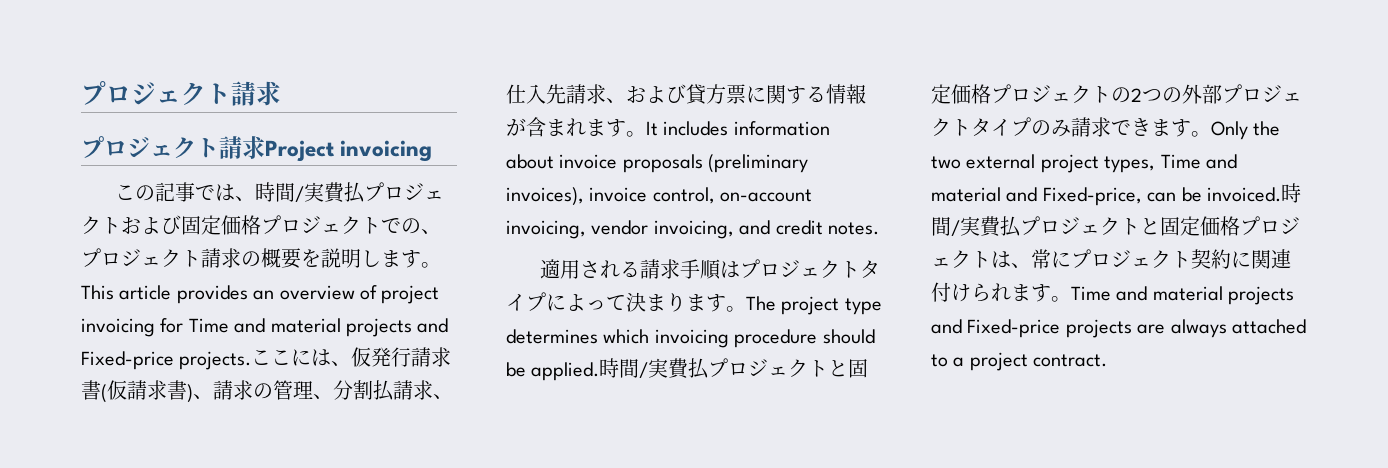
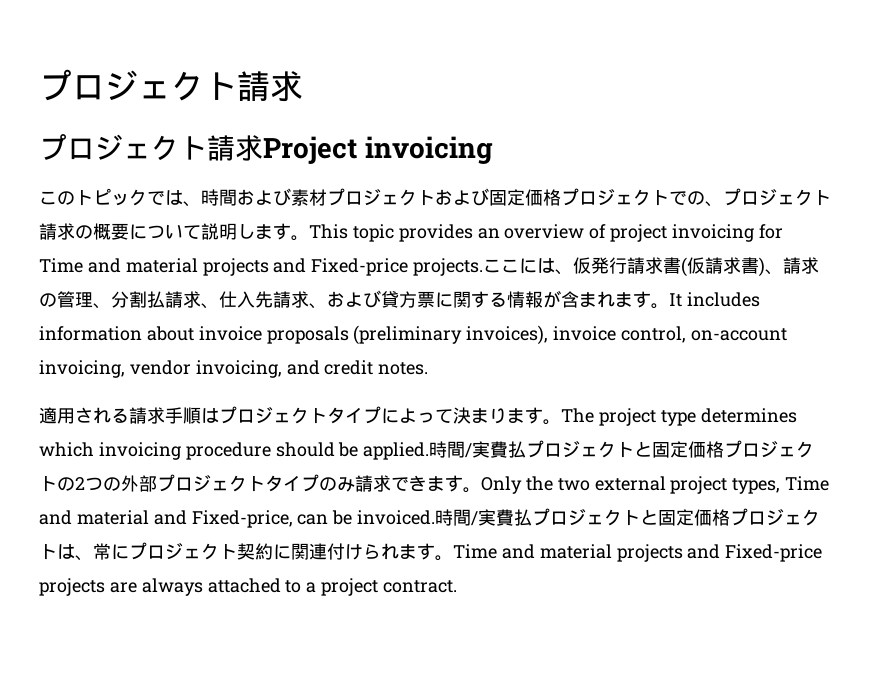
[155,182,196,202] 記事 -> [75,188,147,206] トピック
[295,182,366,203] /実費払 -> [237,188,327,206] および素材
[301,249,321,267] を -> [129,224,201,240] について
[119,285,172,300] article -> [352,224,394,242] topic

